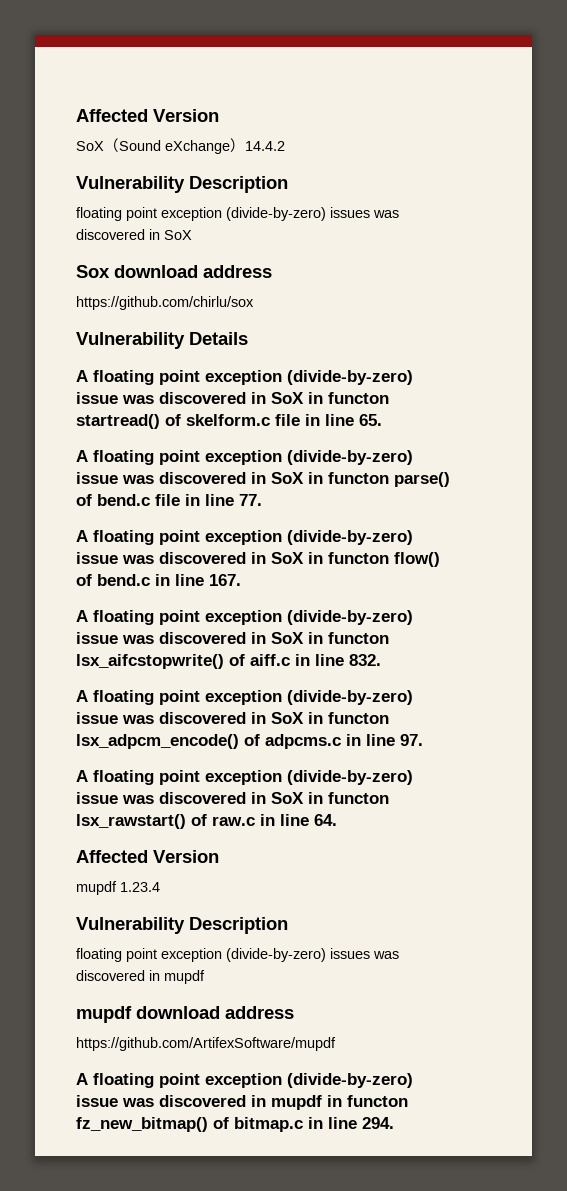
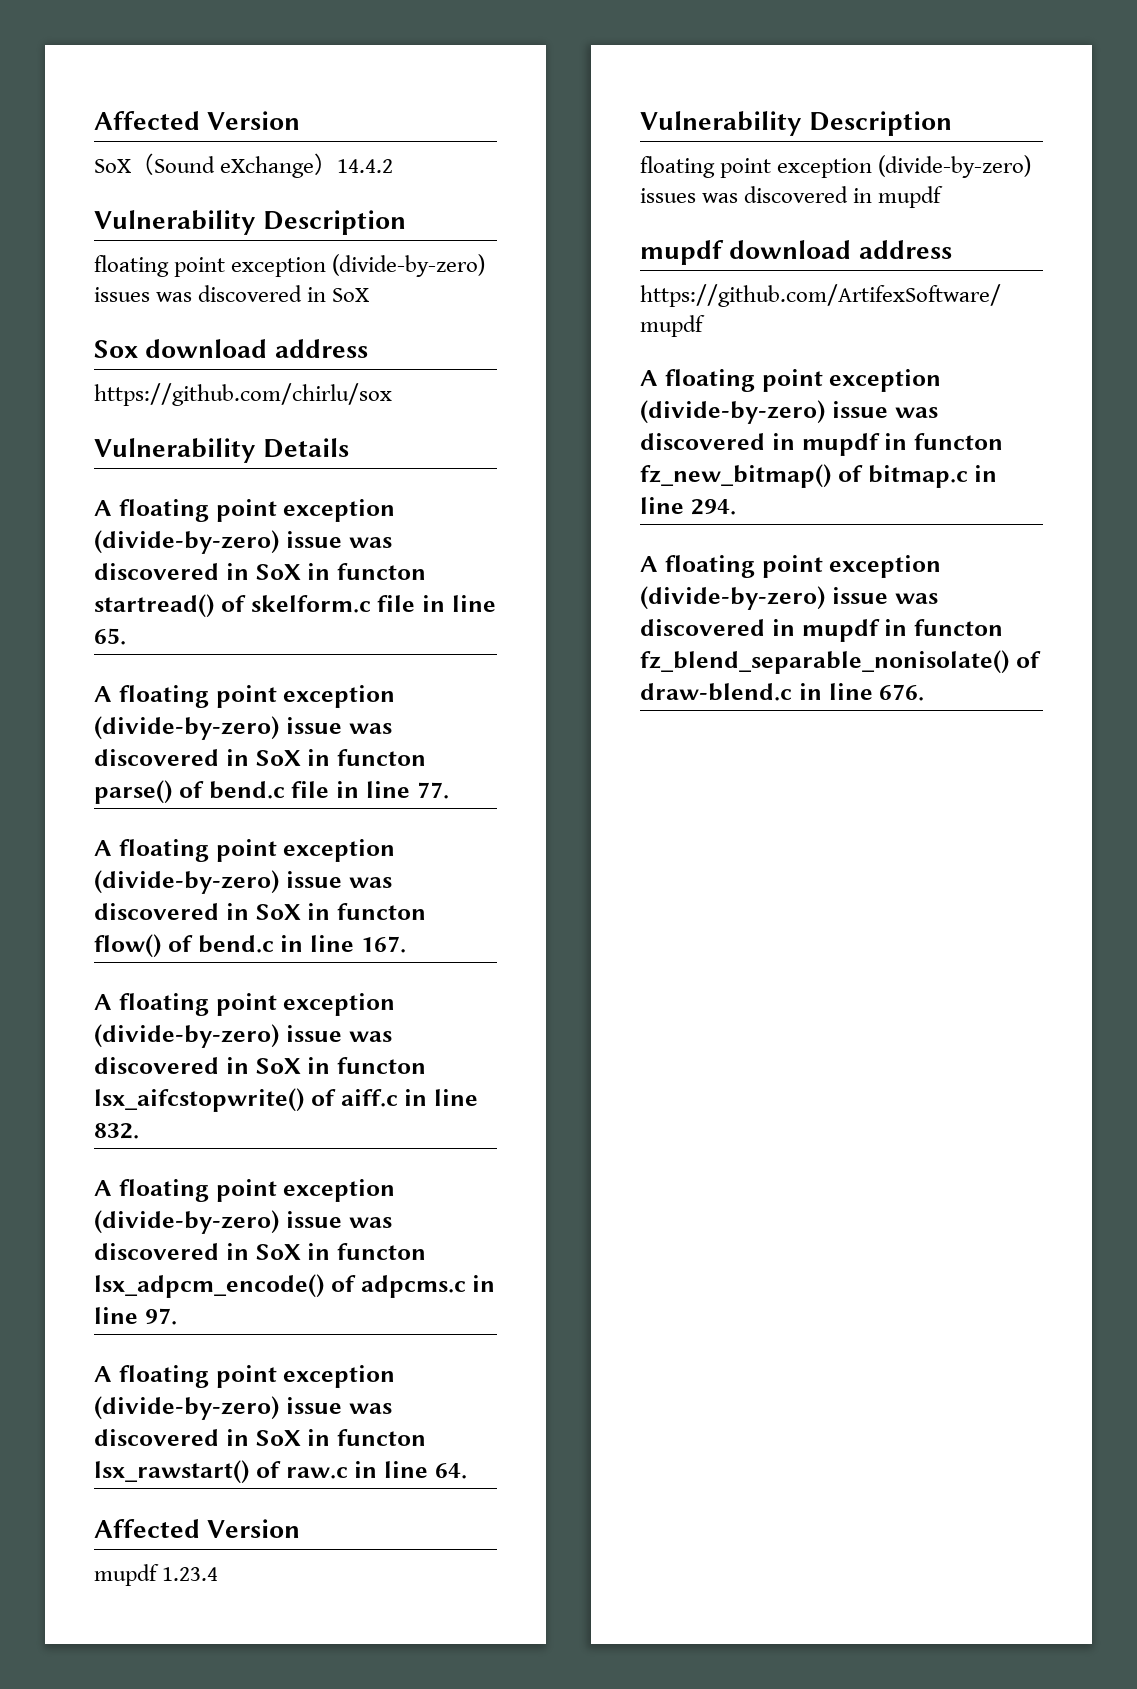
(394, 1123) none -> [640,555,942,578] [640,586,938,610] [640,619,1003,642] [640,650,1041,674] [640,683,925,701] // A floating point exception (divide-by-zero) issue was discovered in mupdf in functon fz_blend_separable_nonisolate() of draw-blend.c in line 676.

